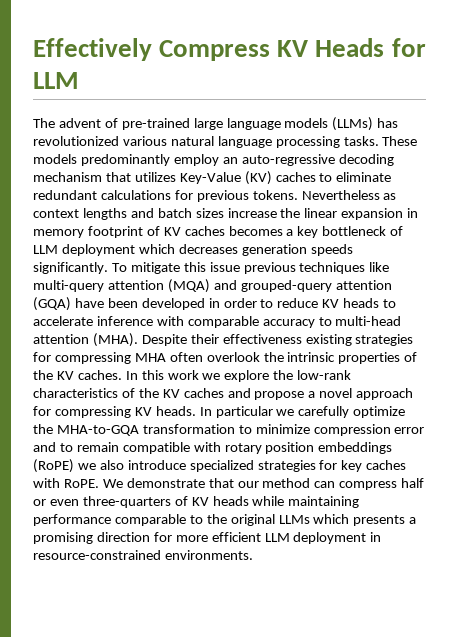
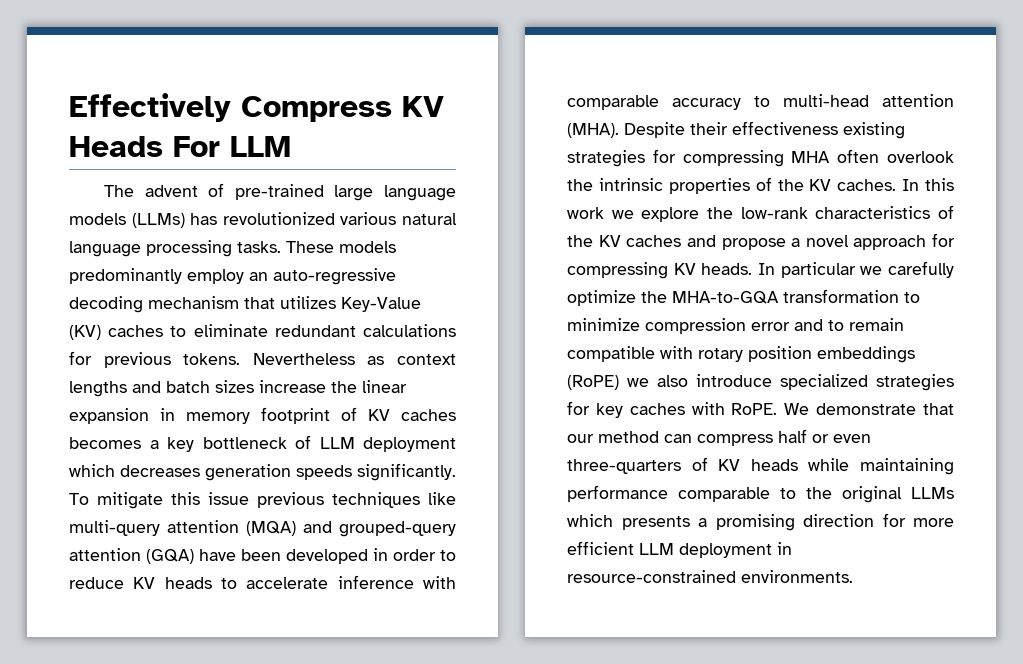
[391,38,426,57] for -> [173,136,220,157] For

